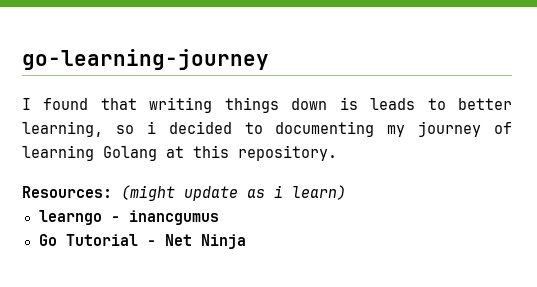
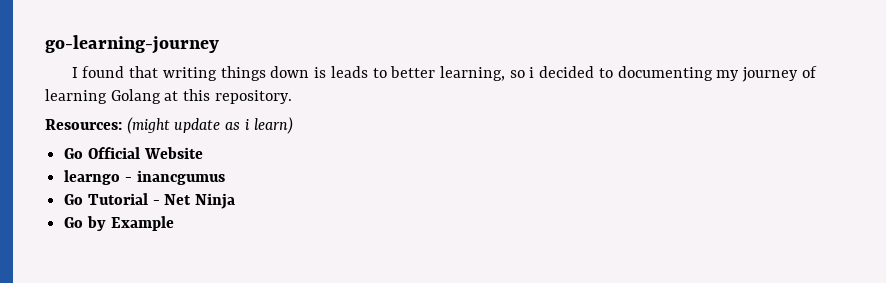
(346, 192) none -> [64,147,203,159] // Go Official Website
(246, 241) none -> [64,216,174,231] // Go by Example

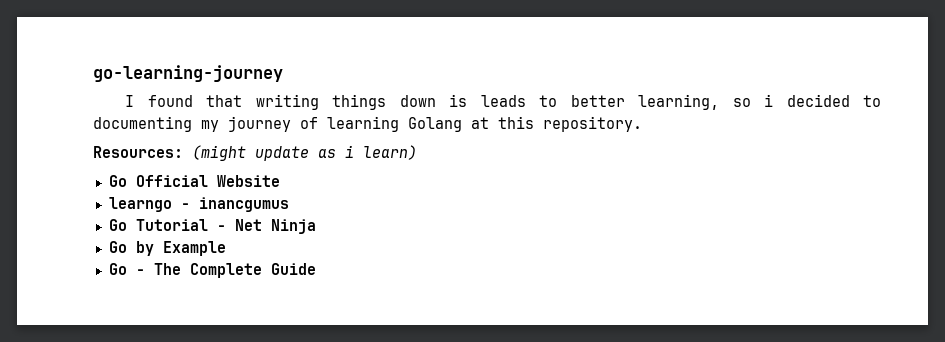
(174, 223) none -> [108,263,316,278] // Go - The Complete Guide

